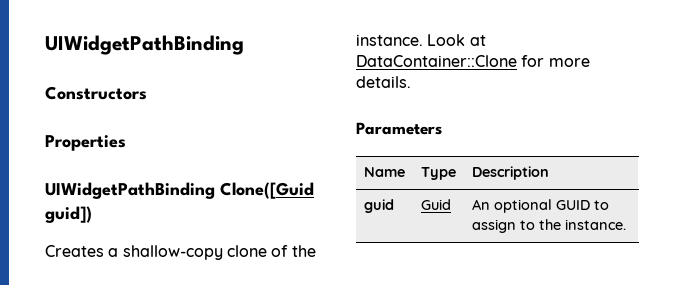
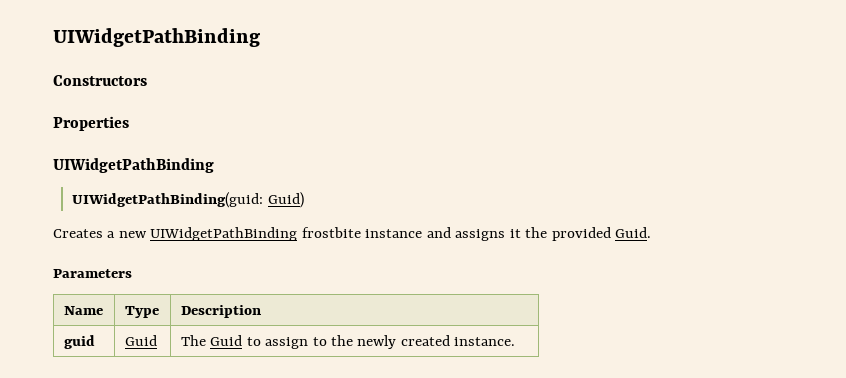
[220,182,314,199] [45,206,92,223] Clone([Guid guid]) -> [72,192,304,208] // UIWidgetPathBinding(guid: Guid)
[122,245,316,260] [356,34,486,46] [356,55,590,67] [356,76,411,88] shallow-copy clone of the instance. Look at DataContainer::Clone for more details. -> [118,227,652,241] new UIWidgetPathBinding frostbite instance and assigns it the provided Guid.
[471,199,590,213] An optional GUID -> [180,335,243,346] The Guid
(561, 224) none -> [357,335,450,349] newly created

